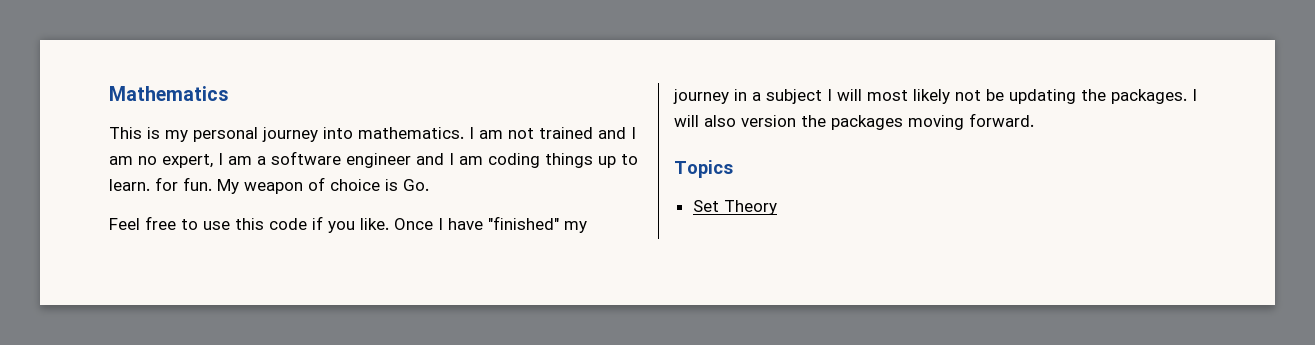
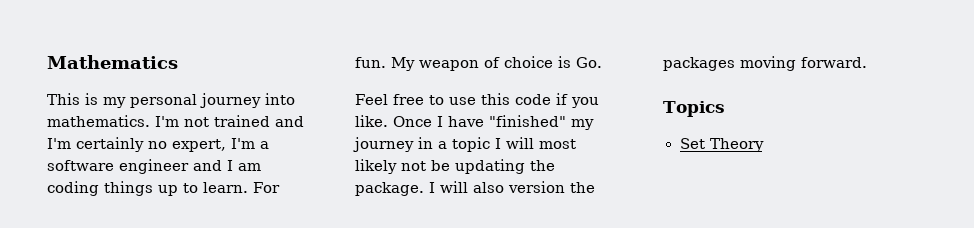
[469,127,503,139] I am -> [155,116,179,127] I'm
[631,127,636,139] [109,153,252,168] I am no expert, I am -> [47,137,255,152] I'm certainly no expert, I'm
[155,177,178,191] for -> [253,182,280,193] For
[766,89,822,104] subject -> [452,137,490,152] topic
[1111,89,1187,104] packages. -> [355,182,424,196] package.

